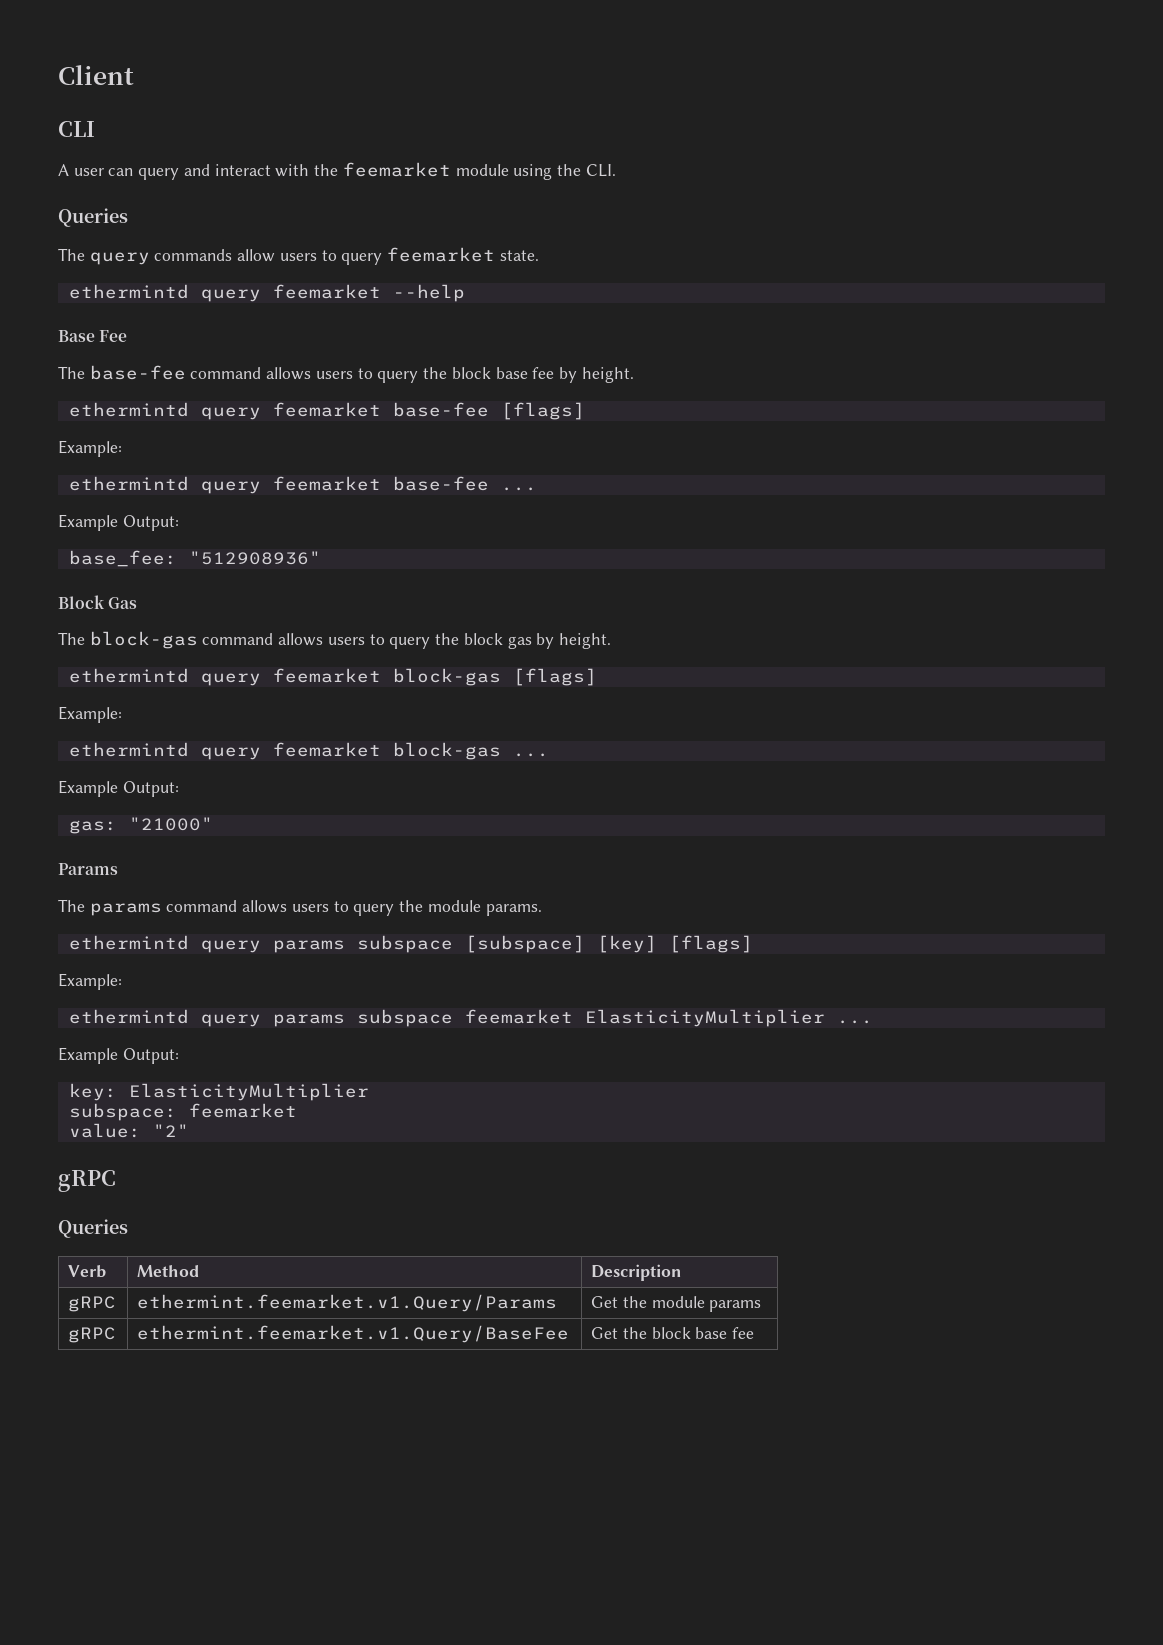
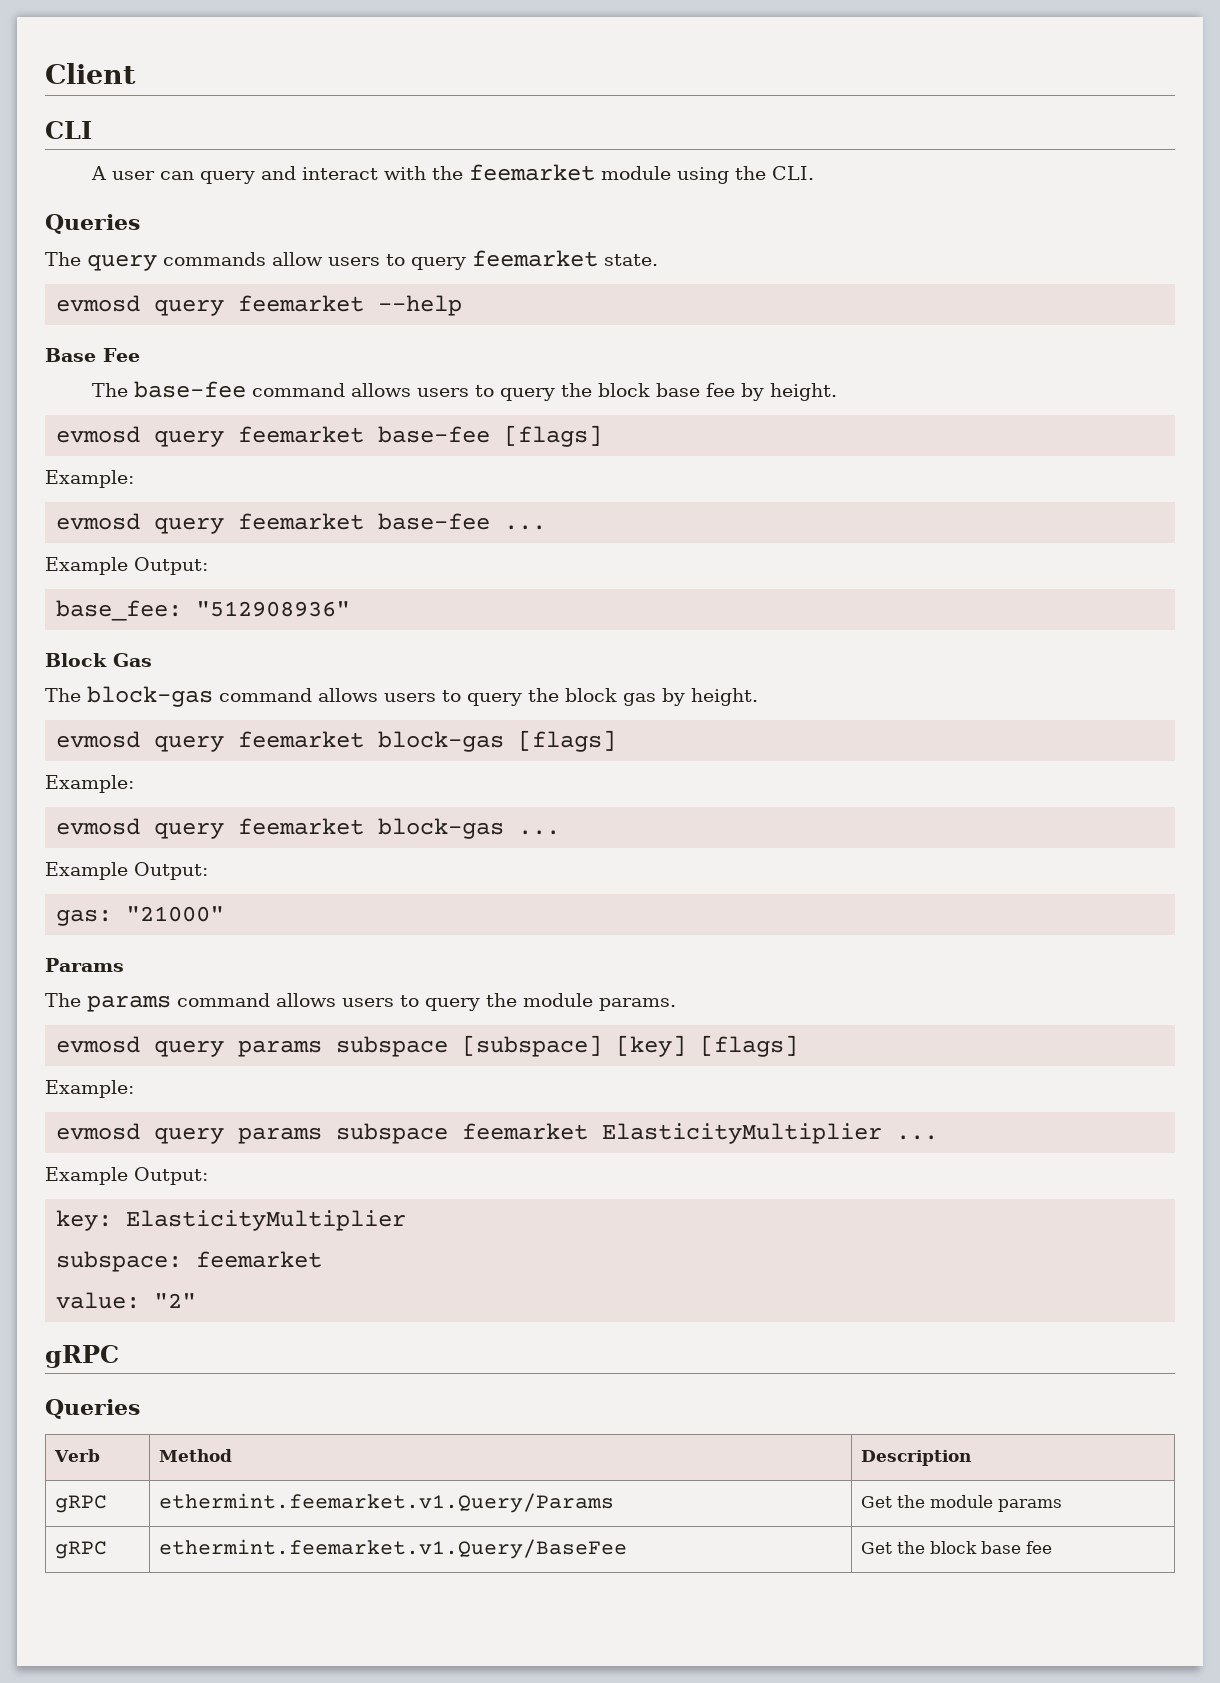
[68,284,189,299] ethermintd -> [56,295,141,312] evmosd
[68,402,189,417] ethermintd -> [56,426,141,443] evmosd
[68,476,189,491] ethermintd -> [56,513,141,530] evmosd
[68,668,189,683] ethermintd -> [56,731,141,748] evmosd
[68,742,189,757] ethermintd -> [56,818,141,835] evmosd
[68,935,189,950] ethermintd -> [56,1036,141,1053] evmosd
[68,1009,189,1024] ethermintd -> [56,1123,141,1140] evmosd

